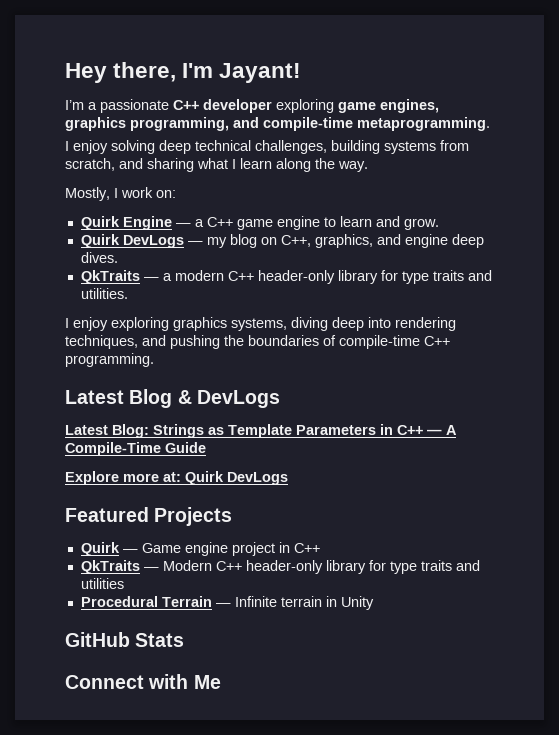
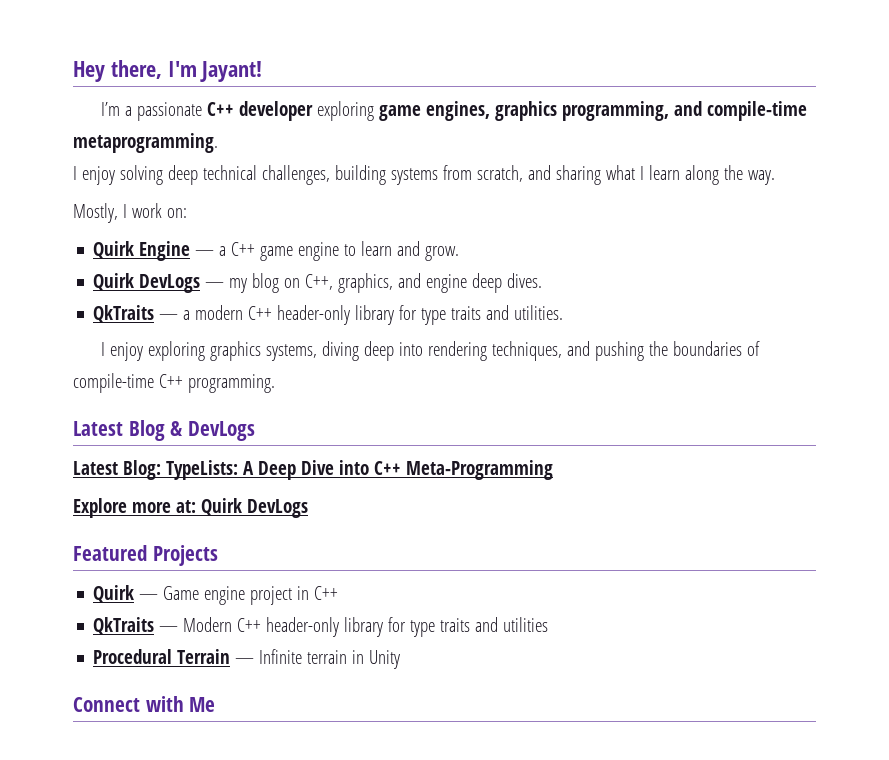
[153,424,457,438] [65,442,206,456] Strings as Template Parameters in C++ — A Compile-Time Guide -> [165,460,553,480] TypeLists: A Deep Dive into C++ Meta-Programming
[65,632,185,647] // GitHub Stats -> (401, 659) none

